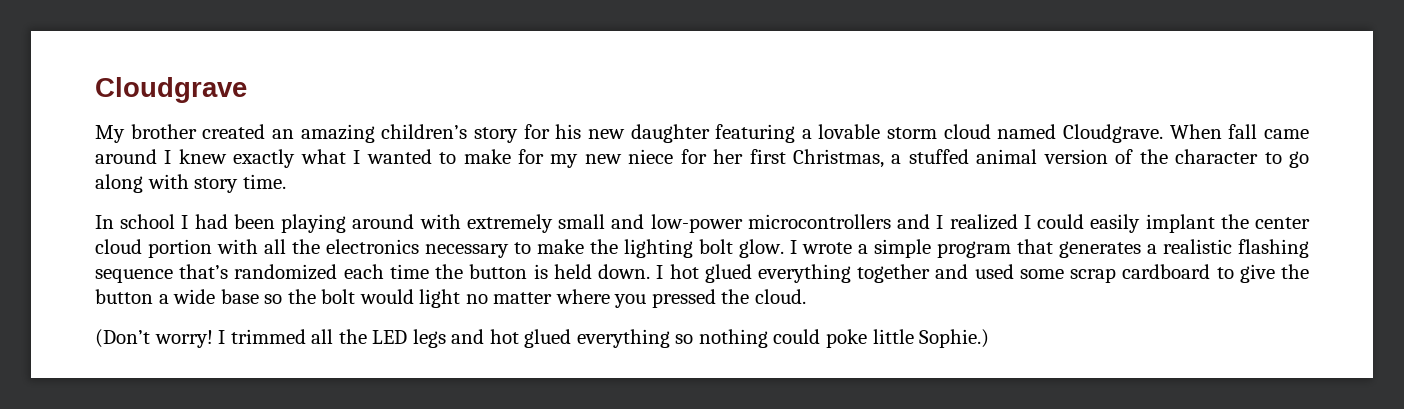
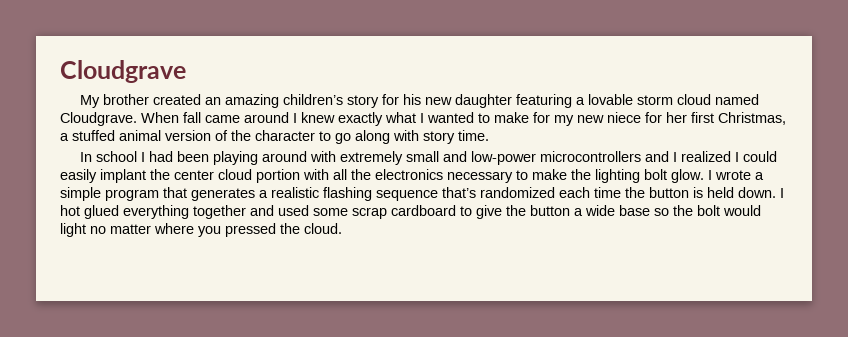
[95,329,990,348] // (Don’t worry! I trimmed all the LED legs and hot glued everything so nothing could poke little Sophie.) -> (342, 228) none

